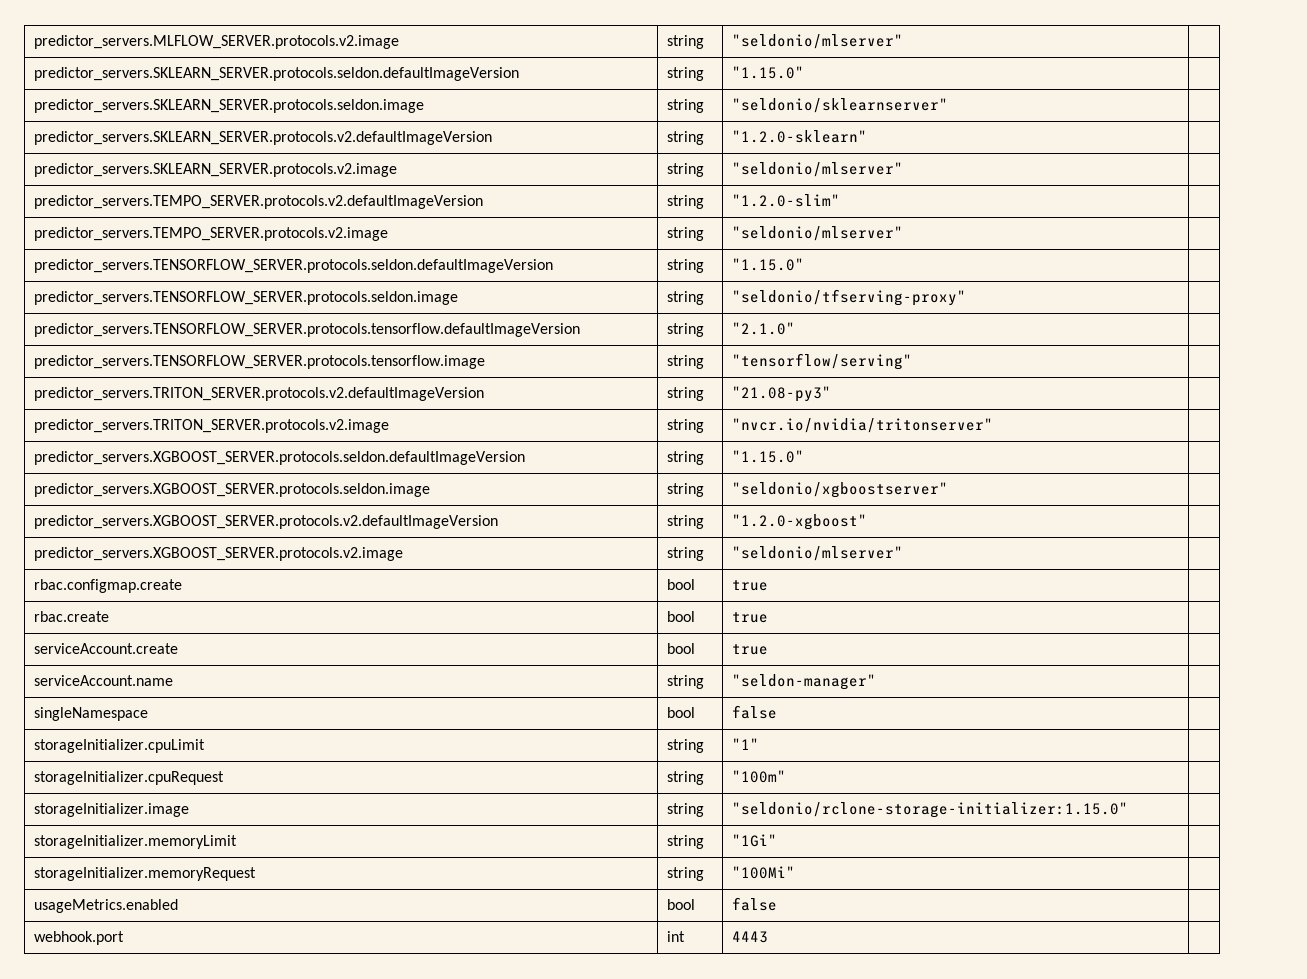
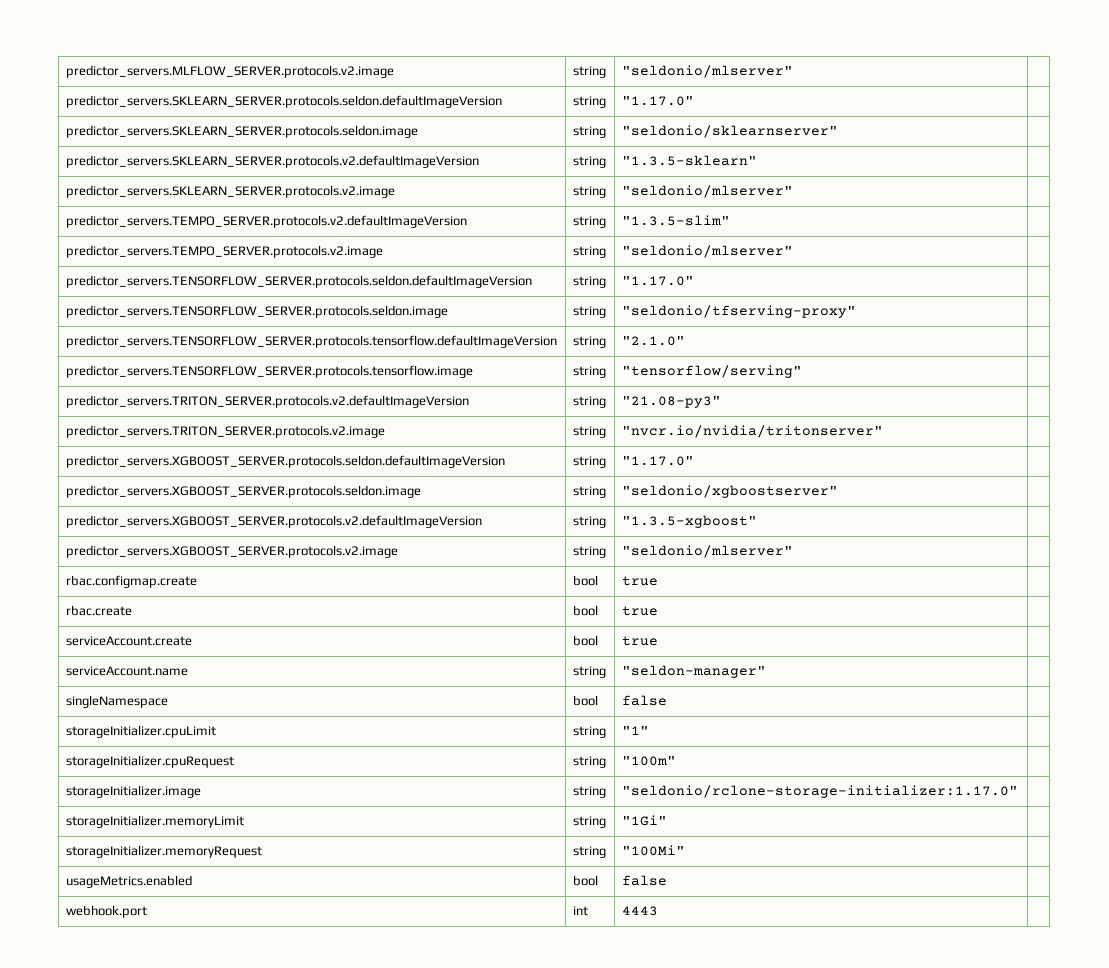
[732,66,805,79] "1.15.0" -> [621,96,694,106] "1.17.0"
[732,130,868,143] "1.2.0-sklearn" -> [621,155,757,166] "1.3.5-sklearn"
[732,194,841,207] "1.2.0-slim" -> [621,215,730,226] "1.3.5-slim"
[732,258,805,271] "1.15.0" -> [621,276,694,286] "1.17.0"
[732,450,805,463] "1.15.0" -> [621,456,694,466] "1.17.0"
[732,514,868,530] "1.2.0-xgboost" -> [621,515,757,528] "1.3.5-xgboost"
[732,802,1129,818] "seldonio/rclone-storage-initializer:1.15.0" -> [621,785,1018,798] "seldonio/rclone-storage-initializer:1.17.0"

